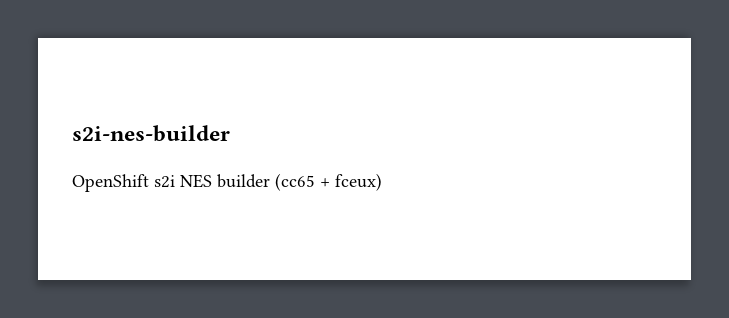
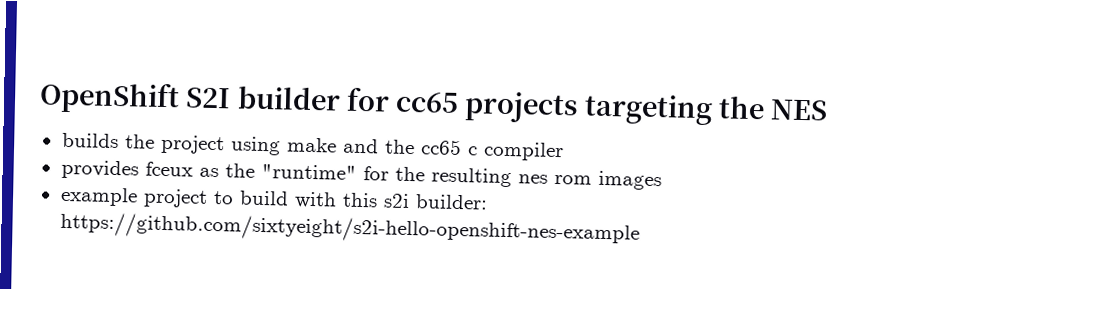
[72,125,230,142] [72,173,382,192] s2i-nes-builder // OpenShift s2i NES builder (cc65 + fceux) -> [39,81,829,126] [61,132,564,162] [60,159,662,191] [59,186,488,210] [59,211,640,247] OpenShift S2I builder for cc65 projects targeting the NES // builds the project using make and the cc65 c compiler // provides fceux as the "runtime" for the resulting nes rom images // example project to build with this s2i builder: https://github.com/sixtyeight/s2i-hello-openshift-nes-example

